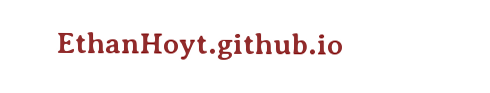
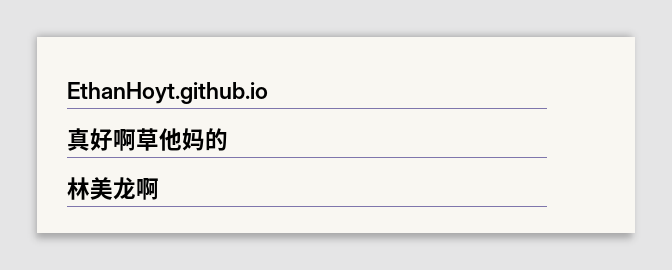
(344, 46) none -> [67,128,228,151] [67,177,159,200] // 真好啊草他妈的 // 林美龙啊

